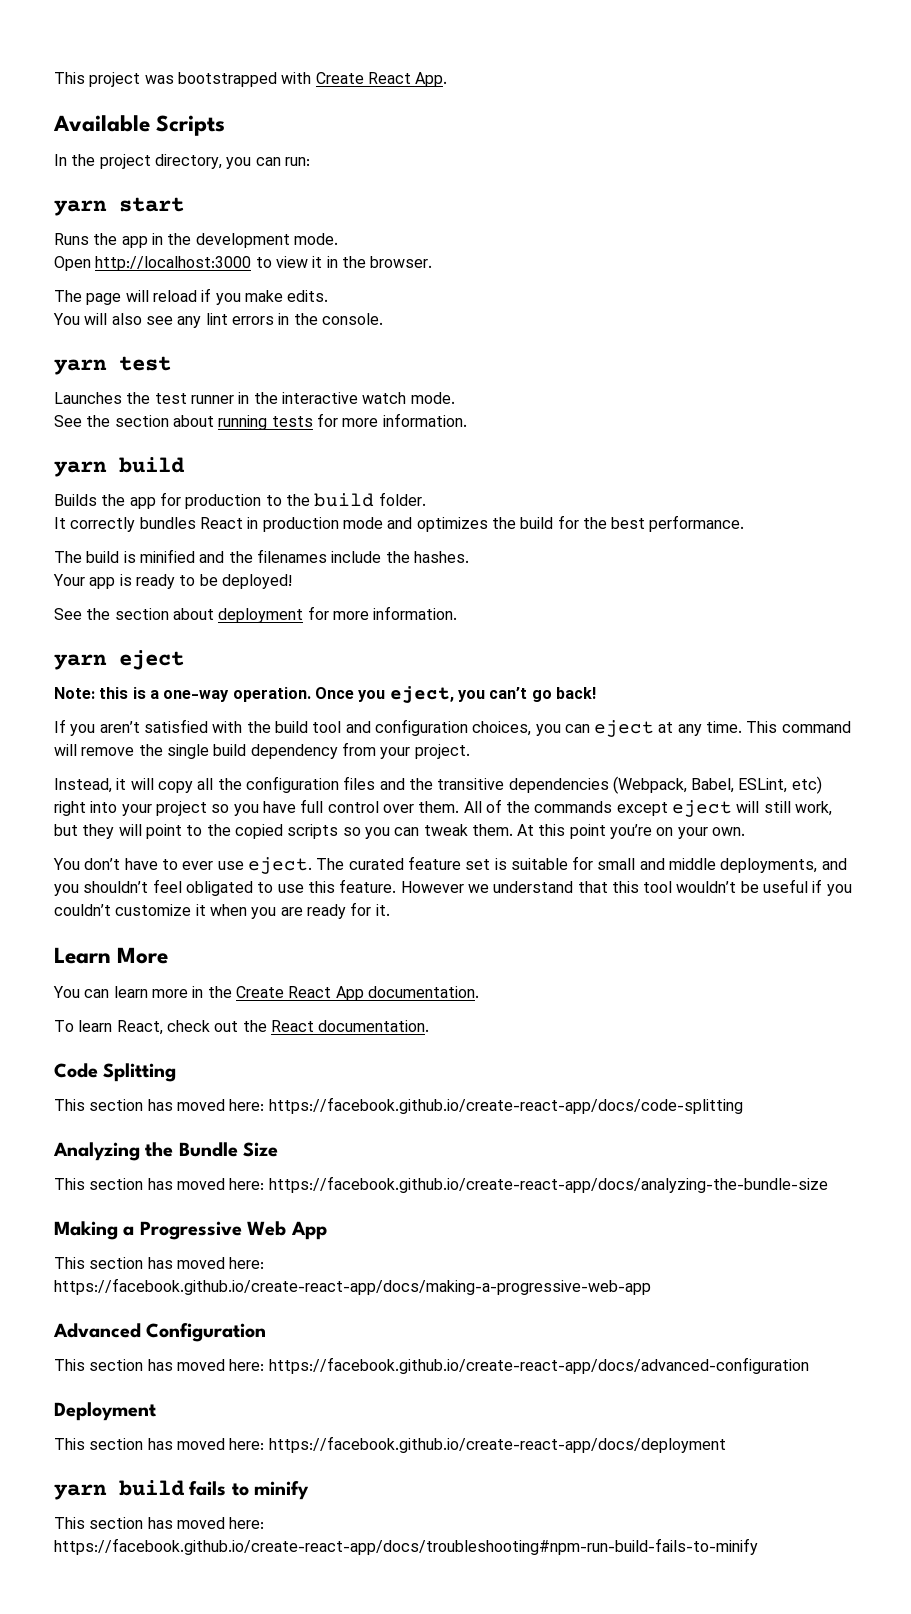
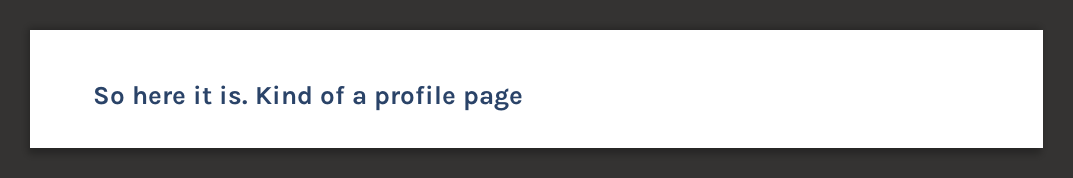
[54,72,448,87] [53,115,226,136] [54,154,310,169] [54,197,184,216] [54,233,338,248] [54,256,433,271] [54,288,329,305] [53,313,383,328] [54,356,171,375] [54,392,455,404] [54,413,467,430] [54,457,185,477] [54,492,426,509] [54,515,745,532] [54,549,469,563] [53,574,292,589] [54,606,458,623] [54,650,184,670] [54,686,596,703] [54,719,851,737] [54,742,470,759] [54,776,822,794] [54,799,833,817] [54,824,746,839] [53,856,847,874] [54,879,852,896] [54,902,390,919] [54,947,169,964] [53,986,479,1001] [54,1020,430,1035] [54,1063,177,1082] [54,1097,743,1114] [53,1142,279,1161] [54,1176,828,1193] [54,1221,327,1240] [54,1257,265,1269] [54,1278,651,1295] [53,1323,267,1342] [54,1357,809,1374] [54,1402,156,1421] [54,1436,726,1453] [54,1480,310,1500] [54,1517,265,1529] [54,1538,758,1555] This project was bootstrapped with Create React App. // Available Scripts // In the project directory, you can run: // yarn start // Runs the app in the development mode. // Open http://localhost:3000 to view it in the browser. // The page will reload if you make edits. // You will also see any lint errors in the console. // yarn test // Launches the test runner in the interactive watch mode. // See the section about running tests for more information. // yarn build // Builds the app for production to the build folder. // It correctly bundles React in production mode and optimizes the build for the best performance. // The build is minified and the filenames include the hashes. // Your app is ready to be deployed! // See the section about deployment for more information. // yarn eject // Note: this is a one-way operation. Once you eject, you can’t go back! // If you aren’t satisfied with the build tool and configuration choices, you can eject at any time. This command will remove the single build dependency from your project. // Instead, it will copy all the configuration files and the transitive dependencies (Webpack, Babel, ESLint, etc) right into your project so you have full control over them. All of the commands except eject will still work, but they will point to the copied scripts so you can tweak them. At this point you’re on your own. // You don’t have to ever use eject. The curated feature set is suitable for small and middle deployments, and you shouldn’t feel obligated to use this feature. However we understand that this tool wouldn’t be useful if you couldn’t customize it when you are ready for it. // Learn More // You can learn more in the Create React App documentation. // To learn React, check out the React documentation. // Code Splitting // This section has moved here: https://facebook.github.io/create-react-app/docs/code-splitting // Analyzing the Bundle Size // This section has moved here: https://facebook.github.io/create-react-app/docs/analyzing-the-bundle-size // Making a Progressive Web App // This section has moved here: https://facebook.github.io/create-react-app/docs/making-a-progressive-web-app // Advanced Configuration // This section has moved here: https://facebook.github.io/create-react-app/docs/advanced-configuration // Deployment // This section has moved here: https://facebook.github.io/create-react-app/docs/deployment // yarn build fails to minify // This section has moved here: https://facebook.github.io/create-react-app/docs/troubleshooting#npm-run-build-fails-to-minify -> [93,85,524,111] So here it is. Kind of a profile page

